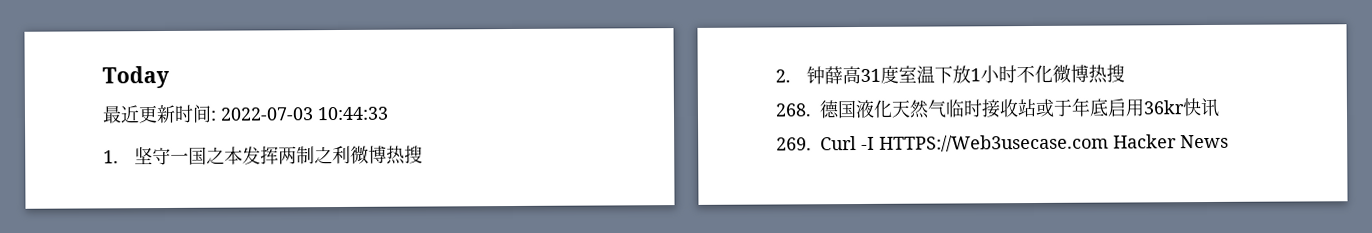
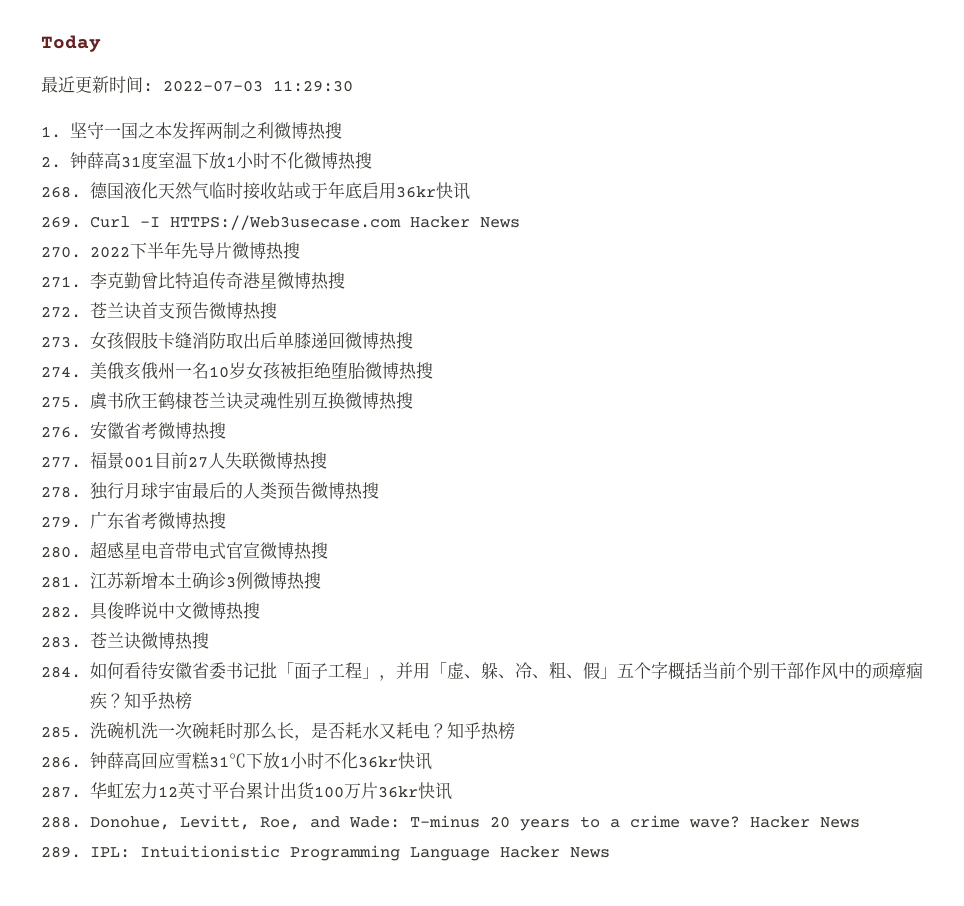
[317,106,389,121] 10:44:33 -> [273,80,353,92] 11:29:30
(1229, 141) none -> [41,241,300,260] [41,272,345,290] [41,302,277,320] [41,332,413,350] [41,362,433,380] [41,392,413,410] [41,422,226,440] [41,452,327,470] [41,482,379,500] [41,511,226,530] [41,541,328,560] [41,572,321,590] [41,602,260,620] [41,632,209,650] [41,661,923,681] [89,692,192,710] [41,722,515,741] [41,752,432,770] [41,782,452,800] [41,815,860,831] [41,845,610,861] // 270. 2022下半年先导片微博热搜 // 271.李克勤曾比特追传奇港星微博热搜 // 272.苍兰诀首支预告微博热搜 // 273.女孩假肢卡缝消防取出后单膝递回微博热搜 // 274.美俄亥俄州一名10岁女孩被拒绝堕胎微博热搜 // 275.虞书欣王鹤棣苍兰诀灵魂性别互换微博热搜 // 276.安徽省考微博热搜 // 277.福景001目前27人失联微博热搜 // 278.独行月球宇宙最后的人类预告微博热搜 // 279.广东省考微博热搜 // 280.超感星电音带电式官宣微博热搜 // 281.江苏新增本土确诊3例微博热搜 // 282.具俊晔说中文微博热搜 // 283.苍兰诀微博热搜 // 284.如何看待安徽省委书记批「面子工程」，并用「虚、躲、冷、粗、假」五个字概括当前个别干部作风中的顽瘴痼疾？知乎热榜 // 285.洗碗机洗一次碗耗时那么长，是否耗水又耗电？知乎热榜 // 286.钟薛高回应雪糕31℃下放1小时不化36kr快讯 // 287.华虹宏力12英寸平台累计出货100万片36kr快讯 // 288. Donohue, Levitt, Roe, and Wade: T-minus 20 years to a crime wave? Hacker News // 289. IPL: Intuitionistic Programming Language Hacker News

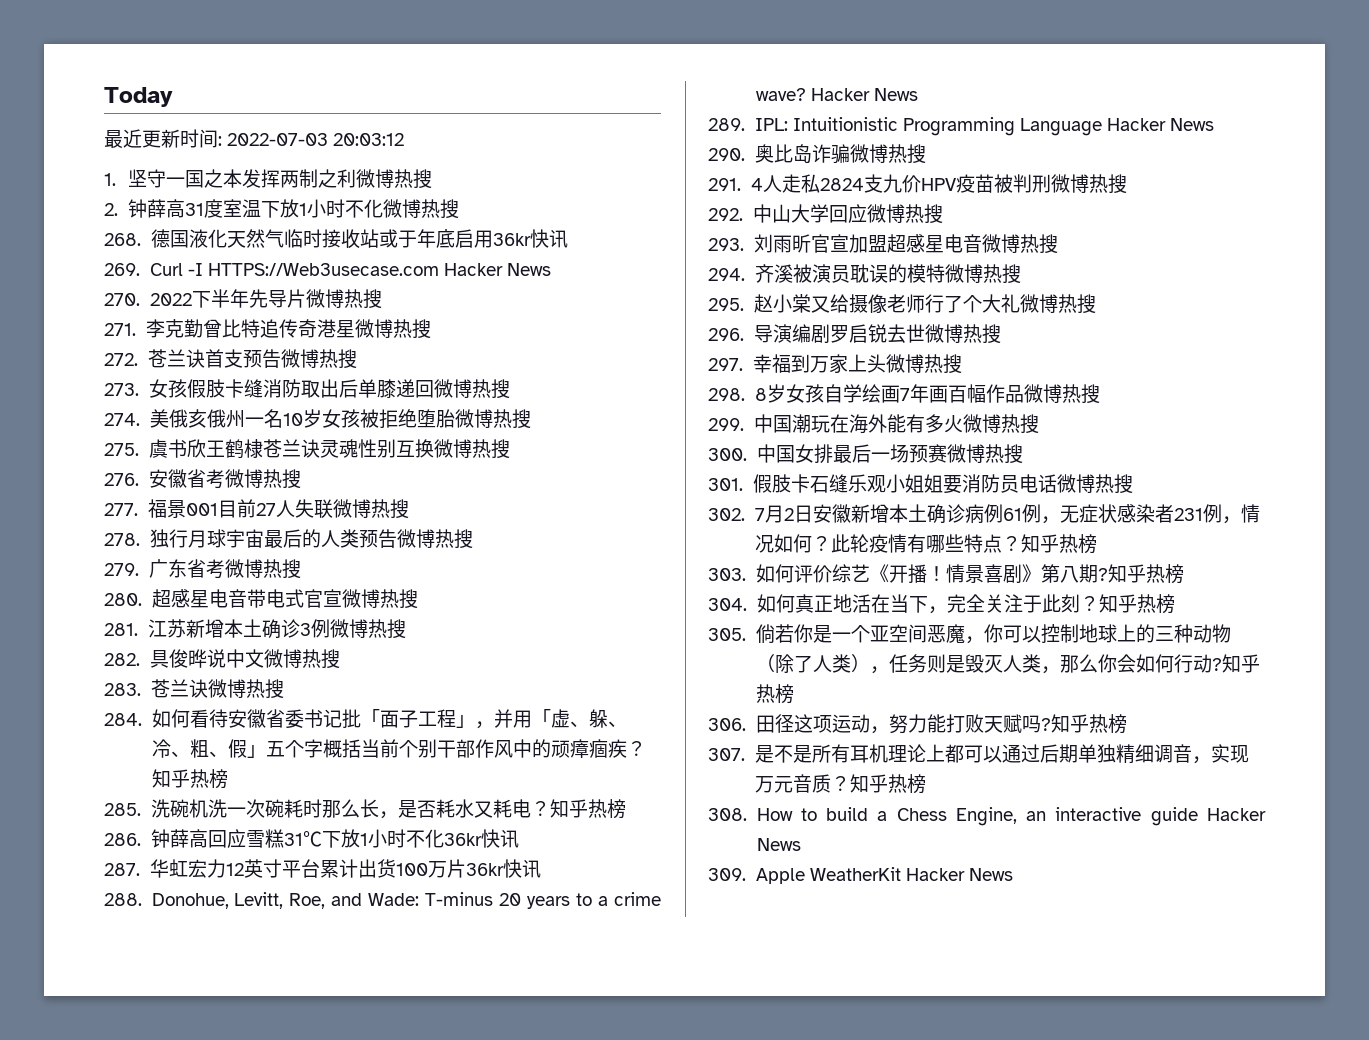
[273,80,353,92] 11:29:30 -> [333,133,405,146] 20:03:12
(610, 852) none -> [708,144,926,164] [708,174,1127,194] [708,204,943,224] [708,234,1058,254] [708,264,1021,284] [708,294,1096,314] [708,324,1001,344] [708,354,962,374] [708,384,1100,404] [708,414,1039,434] [708,444,1023,464] [708,474,1133,494] [708,504,1260,524] [754,534,1097,554] [708,564,1184,584] [708,594,1175,614] [708,624,1231,644] [755,654,1260,674] [755,684,794,704] [708,714,1127,734] [708,744,1249,764] [754,774,926,794] [708,807,1266,826] [756,838,801,851] [708,867,1013,884] // 290.奥比岛诈骗微博热搜 // 291. 4人走私2824支九价HPV疫苗被判刑微博热搜 // 292.中山大学回应微博热搜 // 293.刘雨昕官宣加盟超感星电音微博热搜 // 294.齐溪被演员耽误的模特微博热搜 // 295.赵小棠又给摄像老师行了个大礼微博热搜 // 296.导演编剧罗启锐去世微博热搜 // 297.幸福到万家上头微博热搜 // 298. 8岁女孩自学绘画7年画百幅作品微博热搜 // 299.中国潮玩在海外能有多火微博热搜 // 300.中国女排最后一场预赛微博热搜 // 301.假肢卡石缝乐观小姐姐要消防员电话微博热搜 // 302. 7月2日安徽新增本土确诊病例61例，无症状感染者231例，情况如何？此轮疫情有哪些特点？知乎热榜 // 303.如何评价综艺《开播！情景喜剧》第八期?知乎热榜 // 304.如何真正地活在当下，完全关注于此刻？知乎热榜 // 305.倘若你是一个亚空间恶魔，你可以控制地球上的三种动物（除了人类），任务则是毁灭人类，那么你会如何行动?知乎热榜 // 306.田径这项运动，努力能打败天赋吗?知乎热榜 // 307.是不是所有耳机理论上都可以通过后期单独精细调音，实现万元音质？知乎热榜 // 308. How to build a Chess Engine, an interactive guide Hacker News // 309. Apple WeatherKit Hacker News

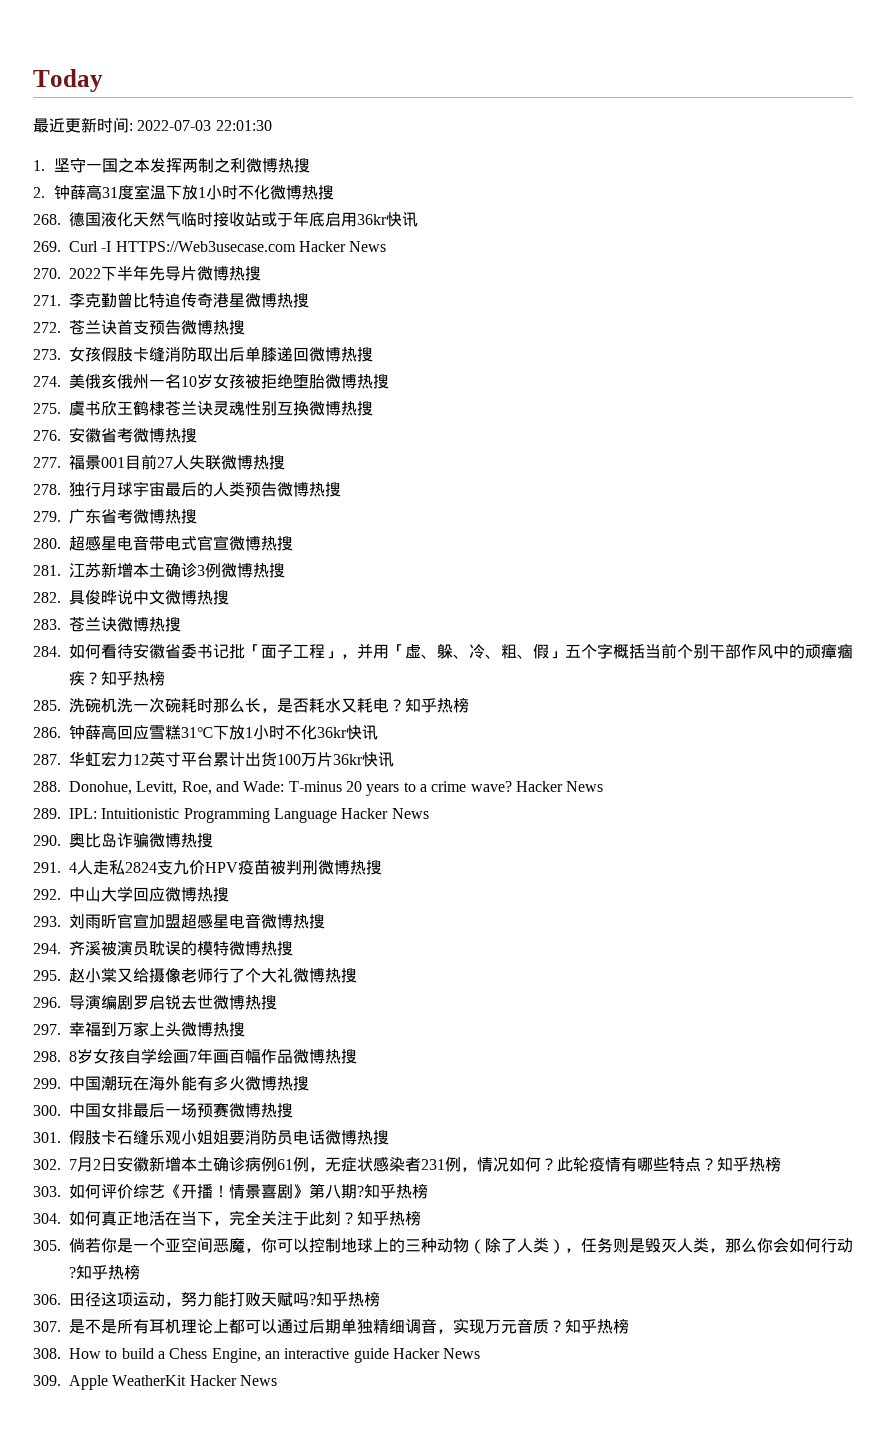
[333,133,405,146] 20:03:12 -> [215,120,272,131] 22:01:30

